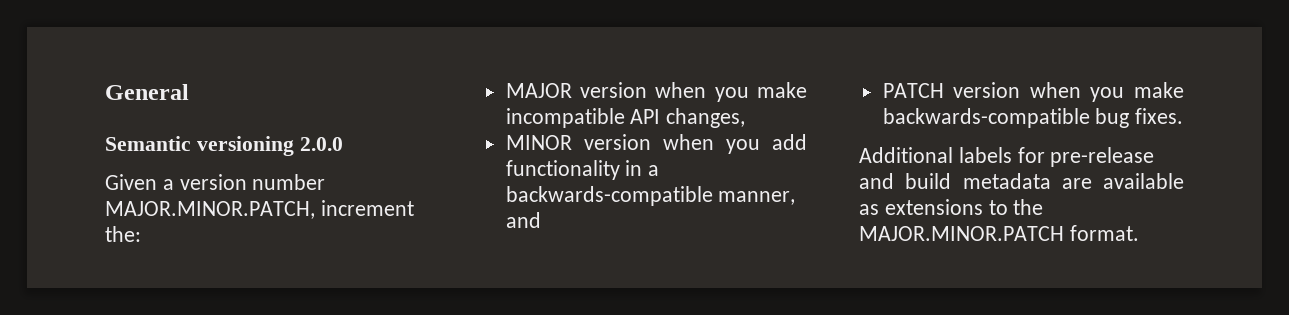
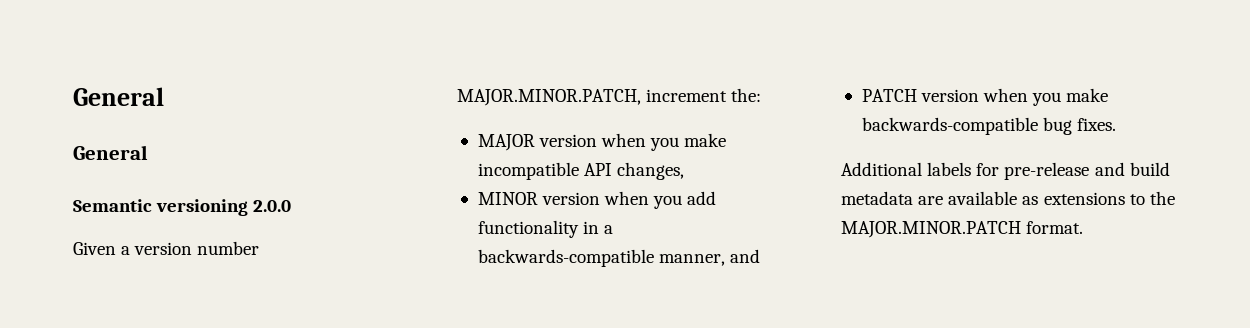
[105,84,189,100] General -> [73,87,164,106] [73,145,148,160] General // General

